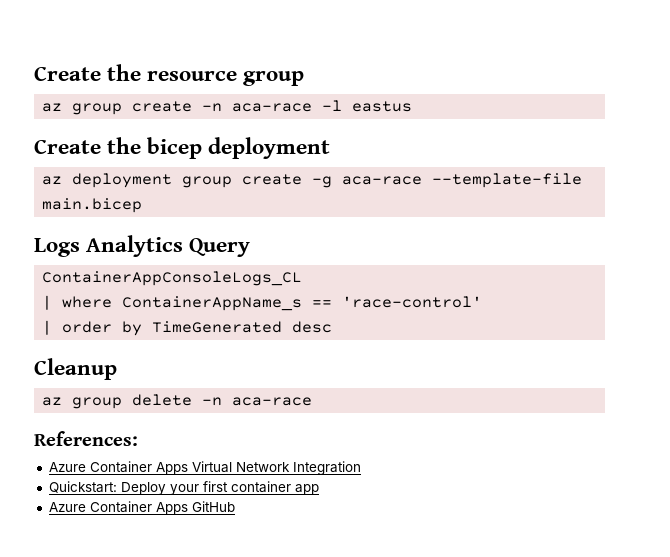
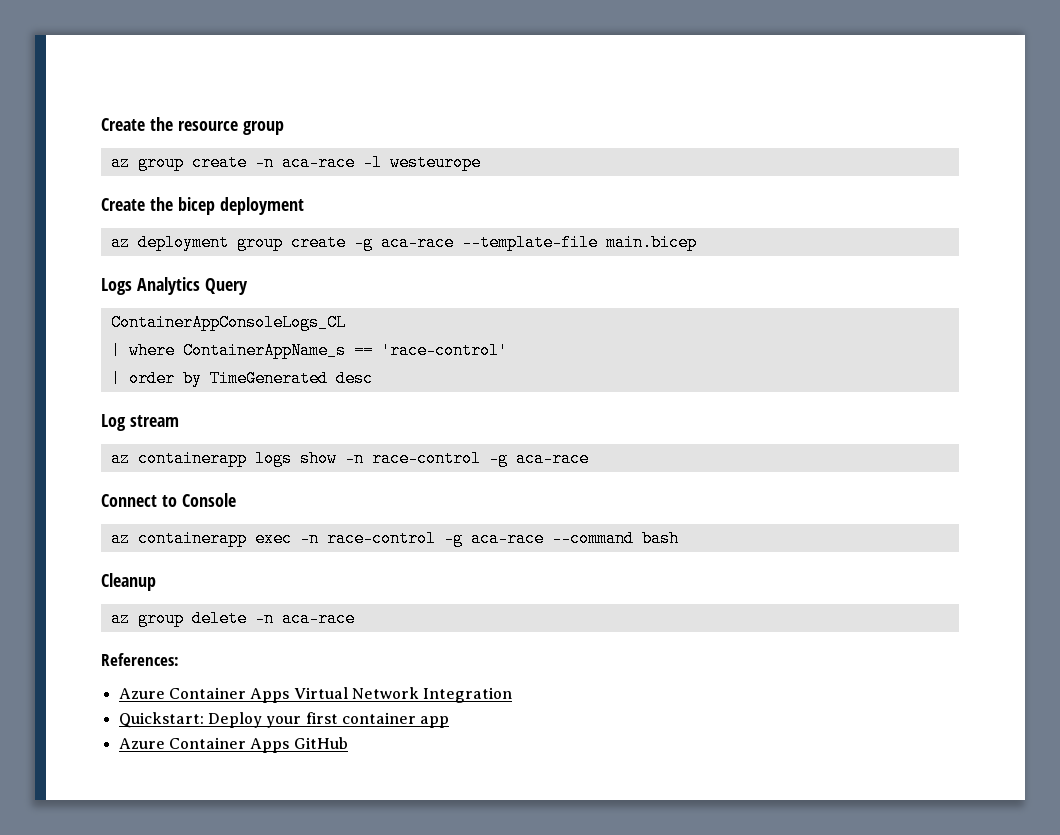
[352,101,413,112] eastus -> [389,154,481,171] westeurope
(333, 327) none -> [101,414,179,431] [110,450,589,467] [101,493,236,507] [110,530,679,547] // Log stream // az containerapp logs show -n race-control -g aca-race // Connect to Console // az containerapp exec -n race-control -g aca-race --command bash

